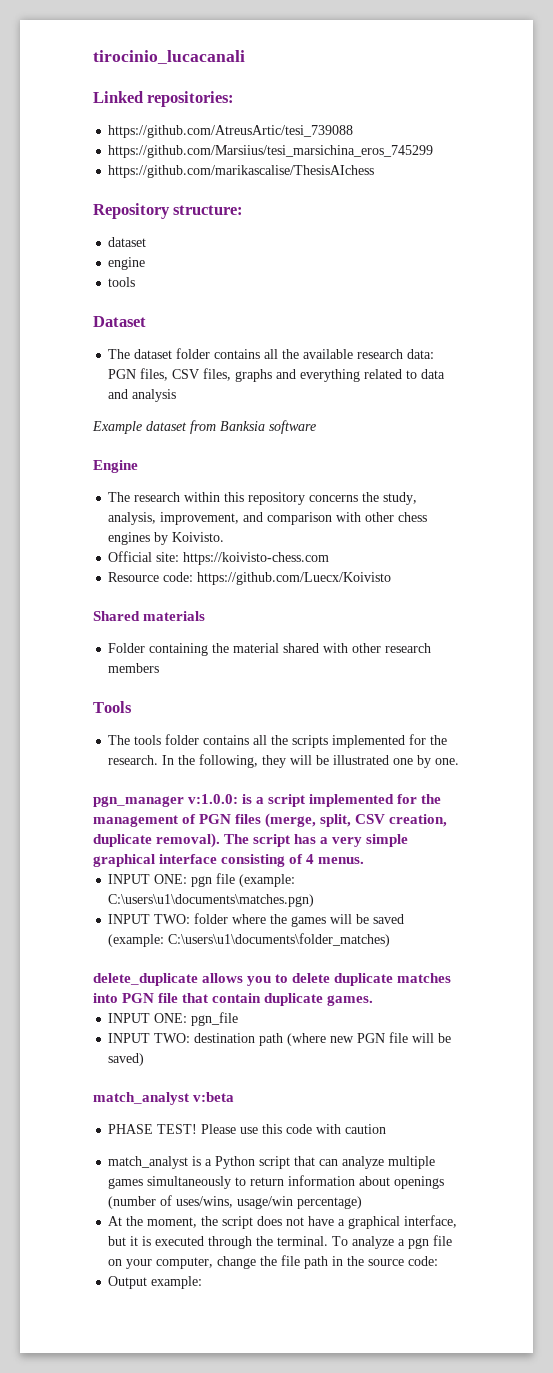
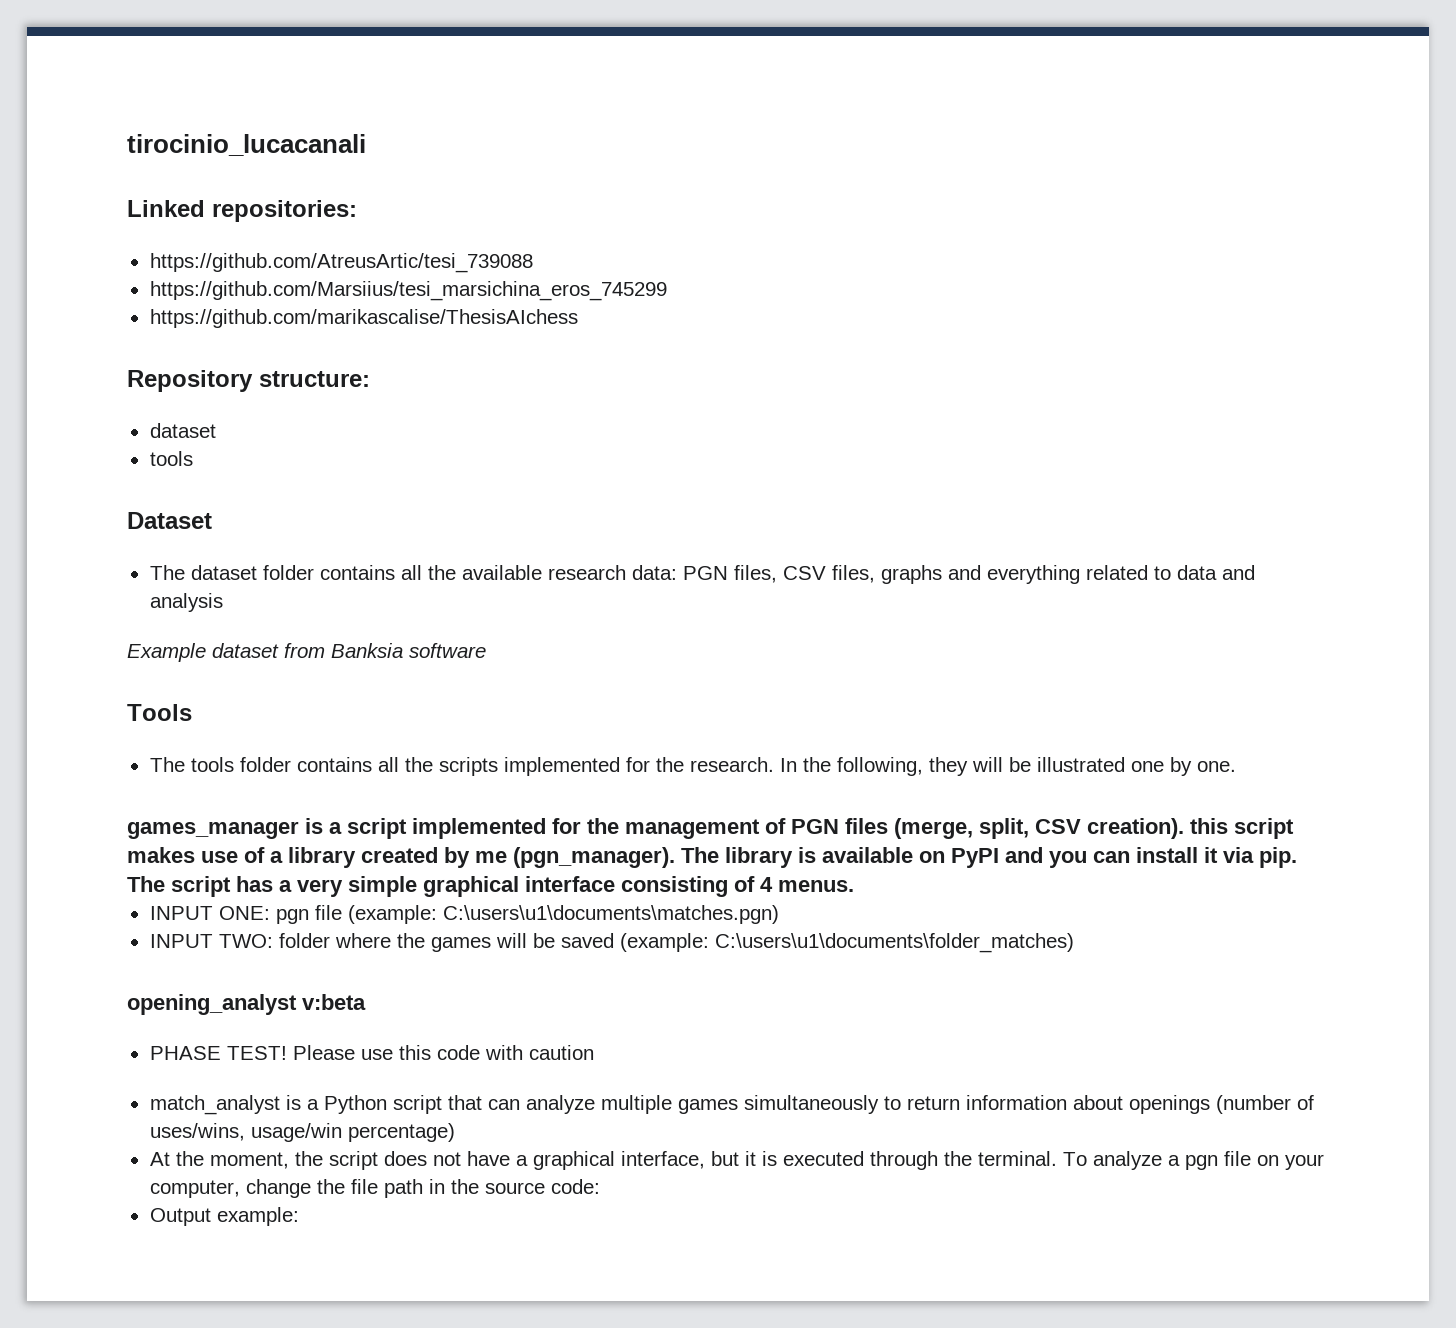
[108,257,146,270] // engine -> (216, 430) none
[93,460,138,473] [108,492,418,505] [108,512,428,525] [108,532,225,545] [108,551,330,565] [108,572,392,585] [93,611,206,621] [108,643,432,656] [108,663,160,673] // Engine // The research within this repository concerns the study, analysis, improvement, and comparison with other chess engines by Koivisto. // Official site: https://koivisto-chess.com // Resource code: https://github.com/Luecx/Koivisto // Shared materials // Folder containing the material shared with other research members -> (486, 650) none
[93,794,239,807] pgn_manager v:1.0.0: -> [127,821,299,839] games_manager
[389,814,448,827] [93,833,221,848] creation, duplicate removal). -> [1087,818,1294,839] [127,847,1297,868] creation). this script makes use of a library created by me (pgn_manager). The library is available on PyPI and you can install it via pip.
[93,973,452,986] [93,993,374,1006] [108,1012,239,1026] [108,1032,452,1046] [108,1053,145,1066] [93,1092,189,1105] delete_duplicate allows you to delete duplicate matches into PGN file that contain duplicate games. // INPUT ONE: pgn_file // INPUT TWO: destination path (where new PGN file will be saved) // match_analyst -> [127,994,297,1015] opening_analyst

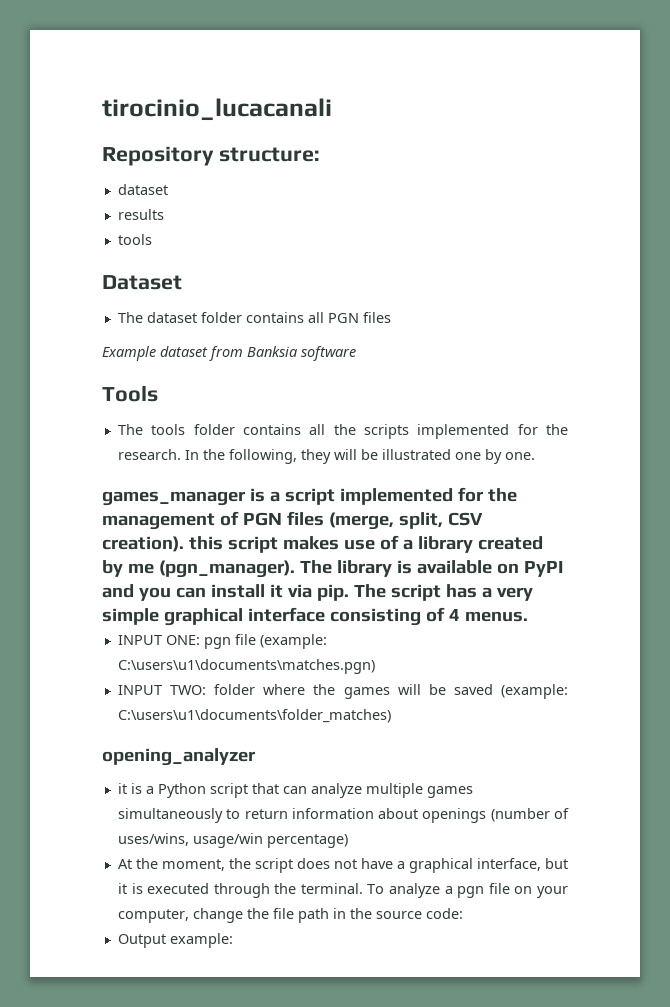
[127,200,357,222] [149,253,533,273] [149,281,667,301] [149,309,578,328] // Linked repositories: // https://github.com/AtreusArtic/tesi_739088 // https://github.com/Marsiius/tesi_marsichina_eros_745299 // https://github.com/marikascalise/ThesisAIchess -> (332, 109) none
(216, 430) none -> [117,209,164,220] // results
[427,565,1255,584] [149,593,223,612] the available research data: PGN files, CSV files, graphs and everything related to data and analysis -> [327,312,391,323] PGN files
[127,994,366,1015] [149,1045,594,1060] [149,1095,280,1115] opening_analyst v:beta // PHASE TEST! Please use this code with caution // match_analyst -> [102,748,256,766] [117,783,127,794] opening_analyzer // it

